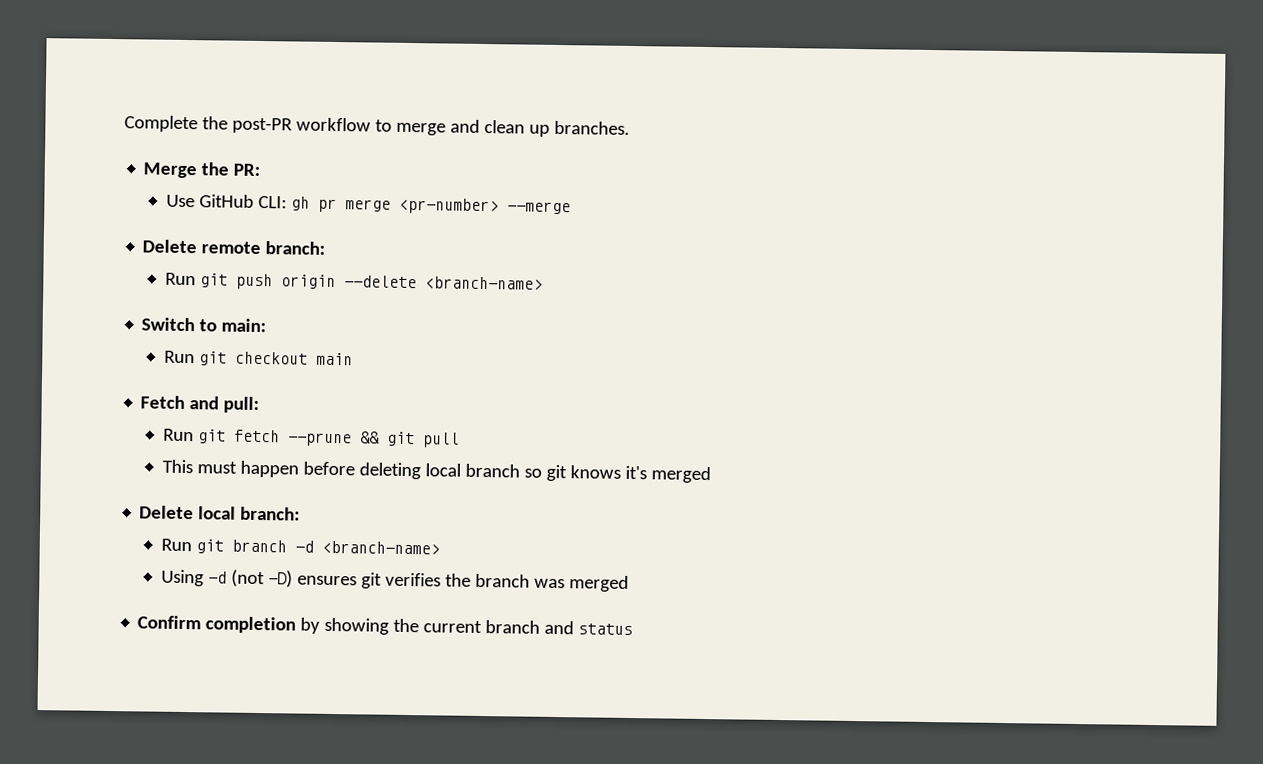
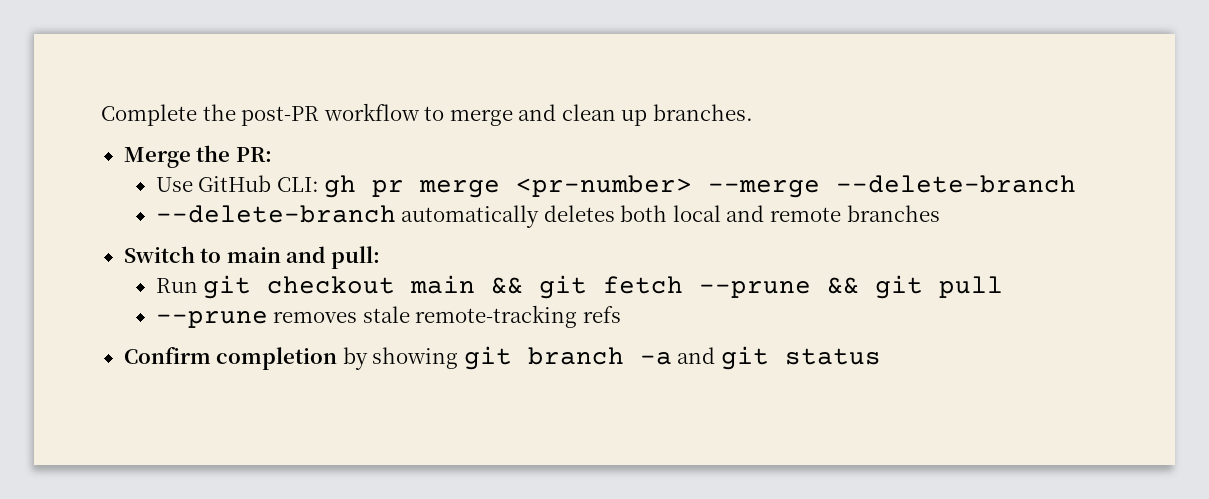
[142,239,326,255] [165,272,544,290] // Delete remote branch: // Run git push origin --delete <branch-name> -> [836,175,1077,193] [155,205,940,228] --delete-branch // --delete-branch automatically deletes both local and remote branches
[221,318,267,333] main: -> [226,246,380,269] main and pull:
[140,395,260,414] [163,428,195,442] // Fetch and pull: // Run -> [491,277,524,294] &&
[162,459,711,484] [139,505,301,521] [161,538,441,555] [161,569,629,592] This must happen before deleting local branch so git knows it's merged // Delete local branch: // Run git branch -d <branch-name> // Using -d (not -D) ensures git verifies the branch was merged -> [155,305,621,328] --prune removes stale remote-tracking refs
[393,618,575,635] the current branch and -> [463,346,769,370] git branch -a and git

